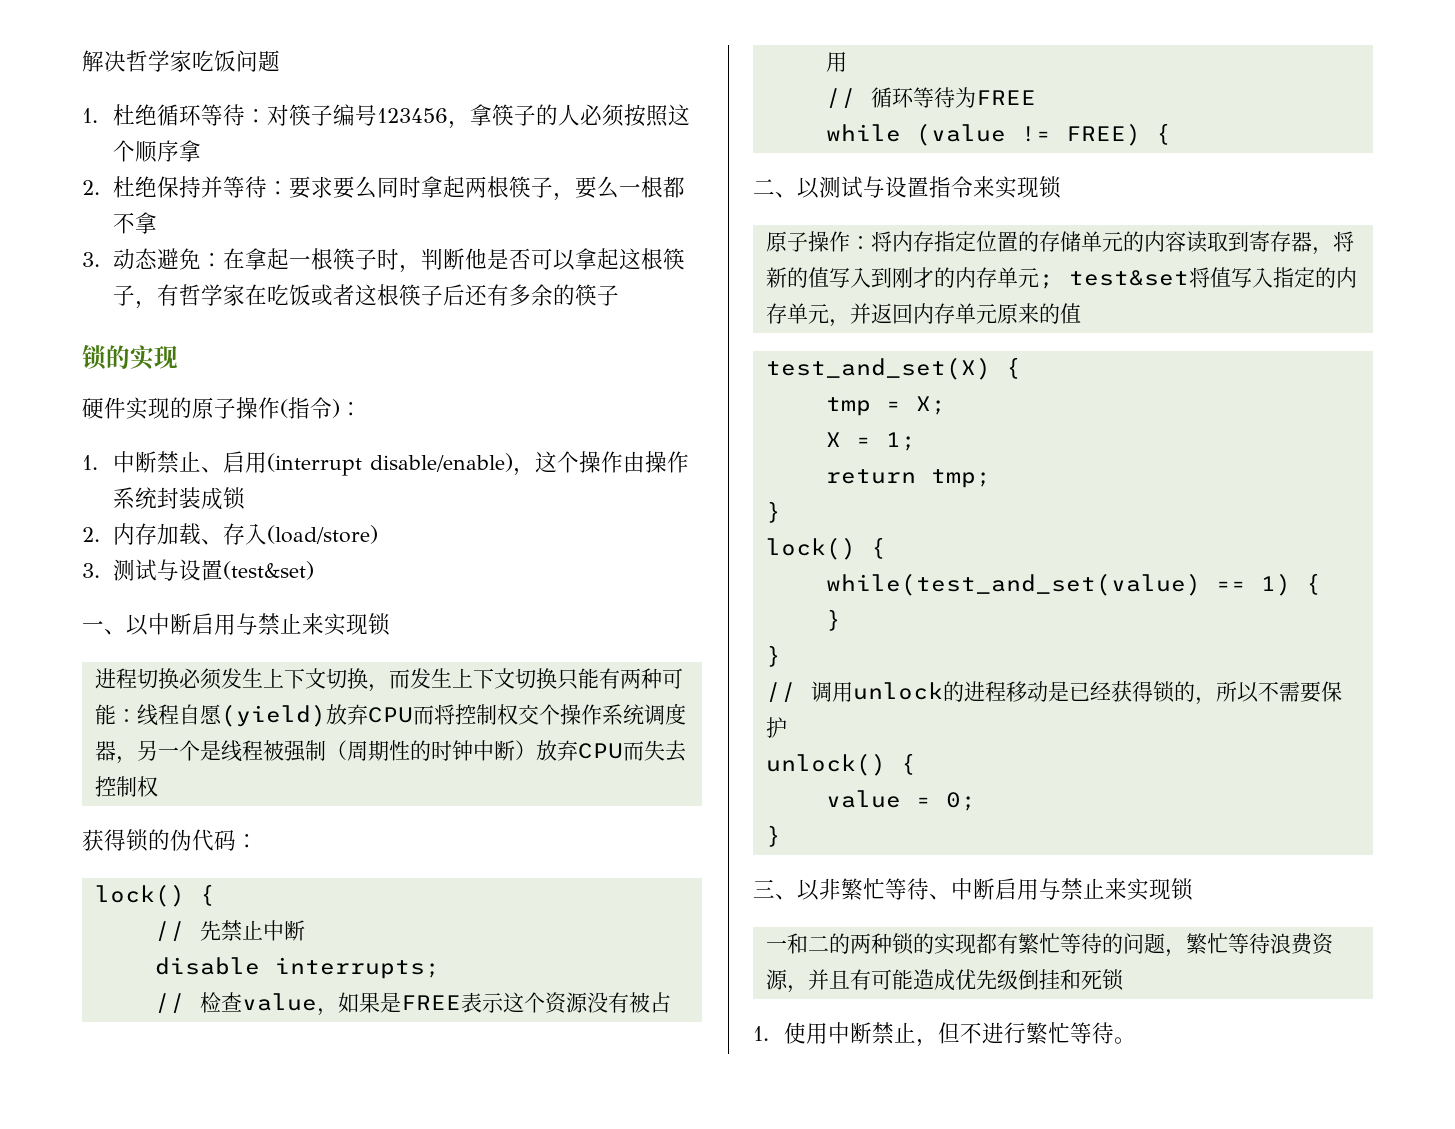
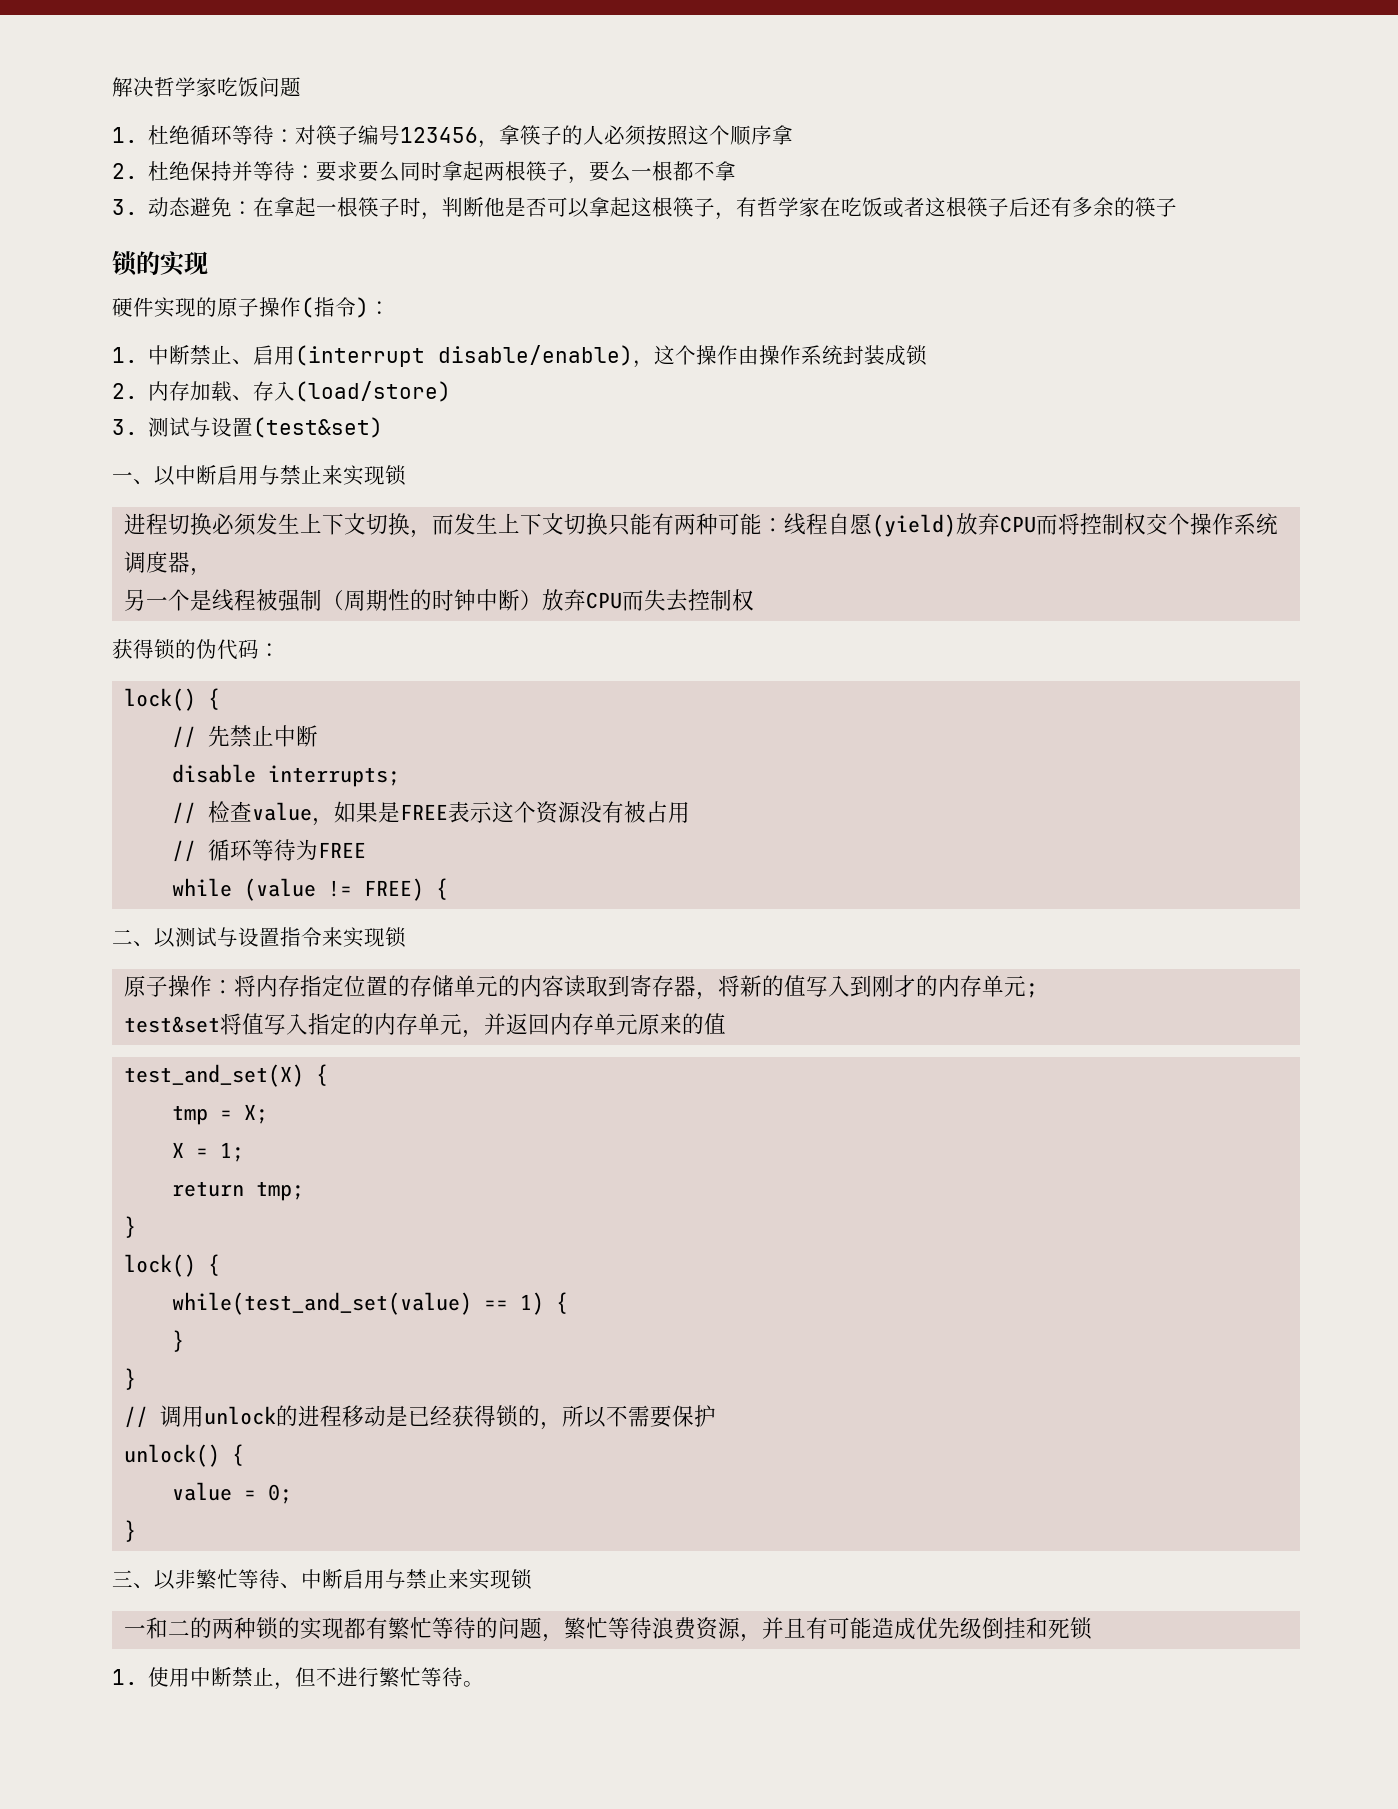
(137, 760) none -> (213, 572) //
(1054, 281) none -> (1039, 990) //

